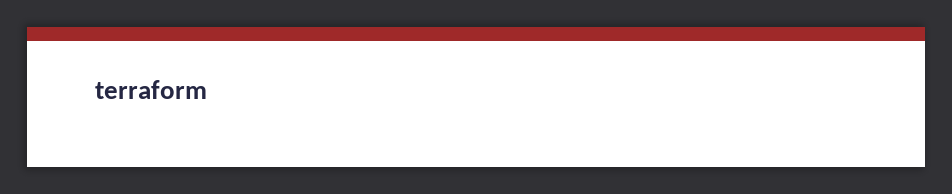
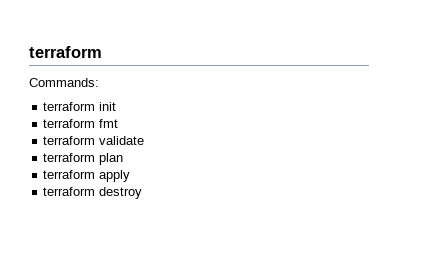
[95,80,207,99] terraform -> [29,46,102,58] [29,78,99,87] [43,102,117,111] [43,119,119,128] [43,136,145,145] [43,153,124,165] [43,170,131,182] [43,187,143,199] terraform // Commands: // terraform init // terraform fmt // terraform validate // terraform plan // terraform apply // terraform destroy

